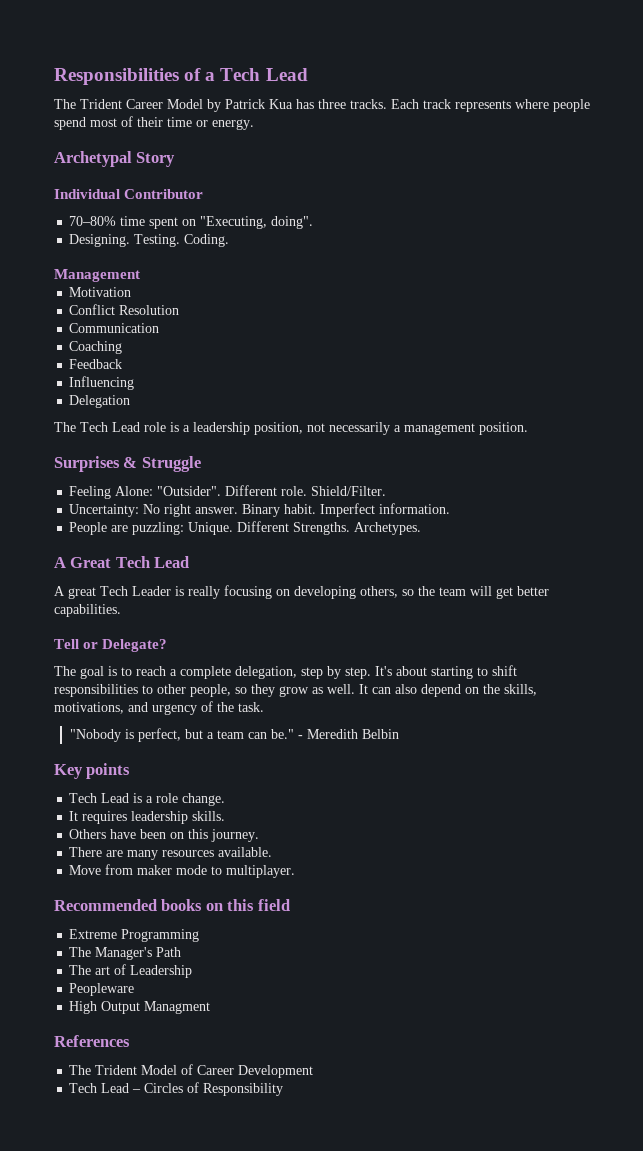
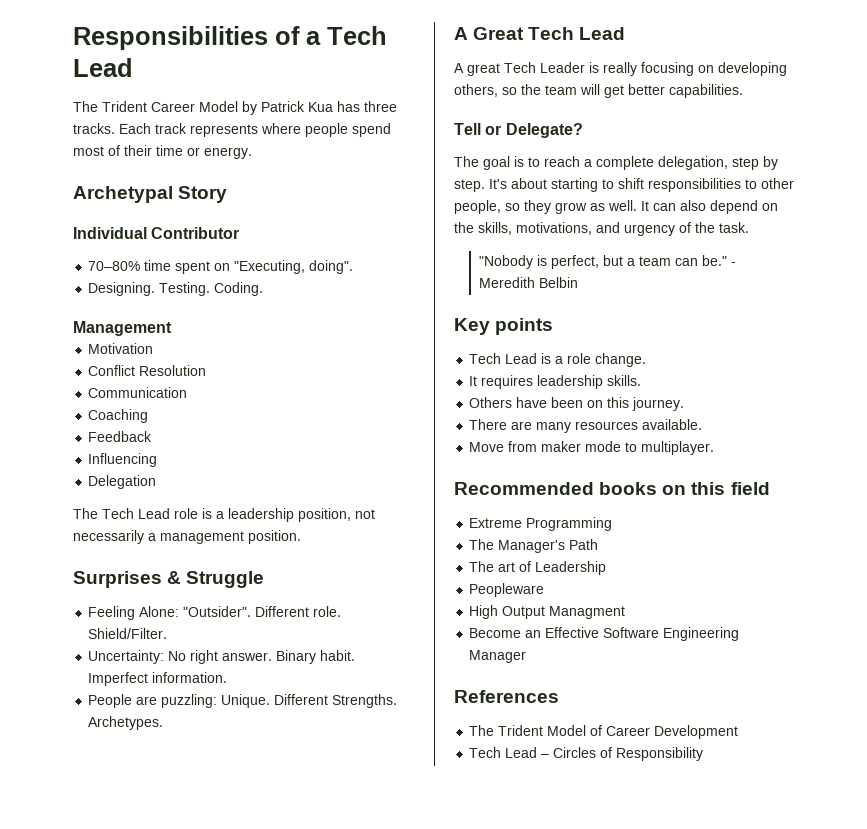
(211, 1007) none -> [469,627,740,641] [469,650,527,663] // Become an Effective Software Engineering Manager

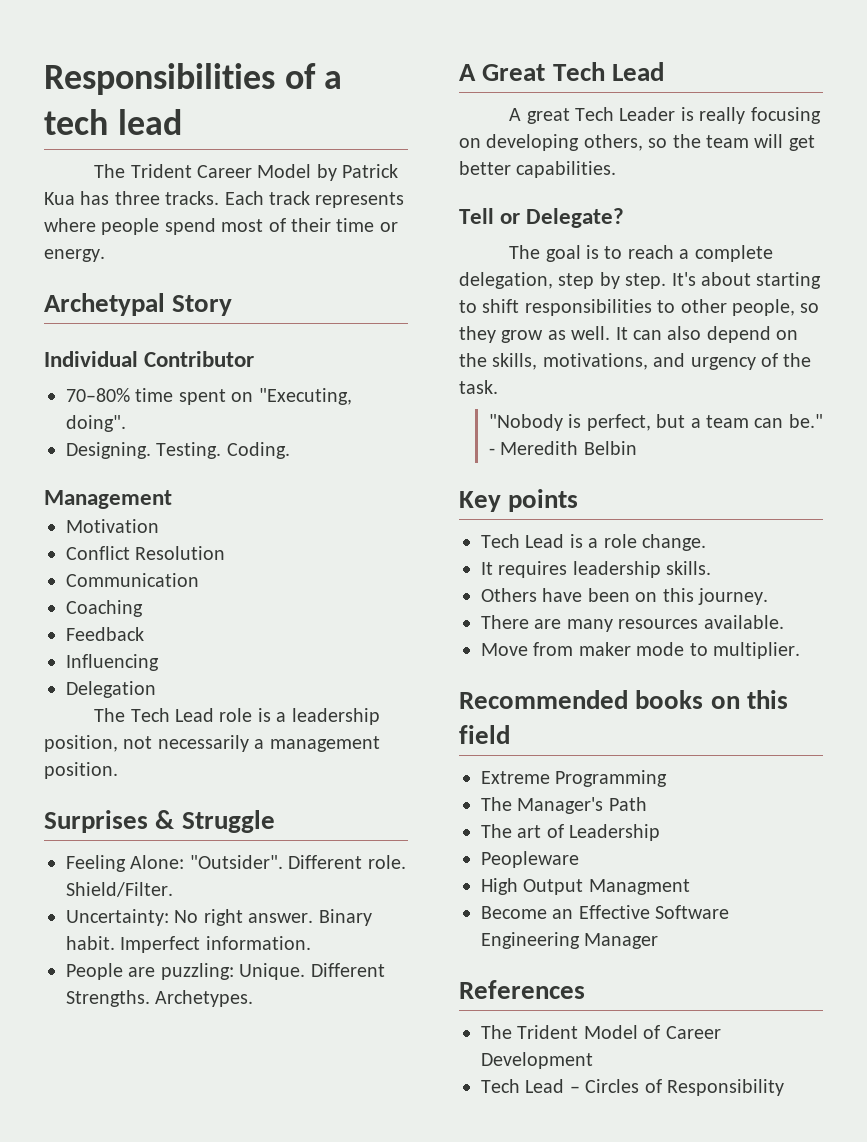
[327,26,387,45] [73,58,133,77] Tech Lead -> [44,109,182,135] tech lead
[641,441,715,455] multiplayer. -> [713,642,800,659] multiplier.

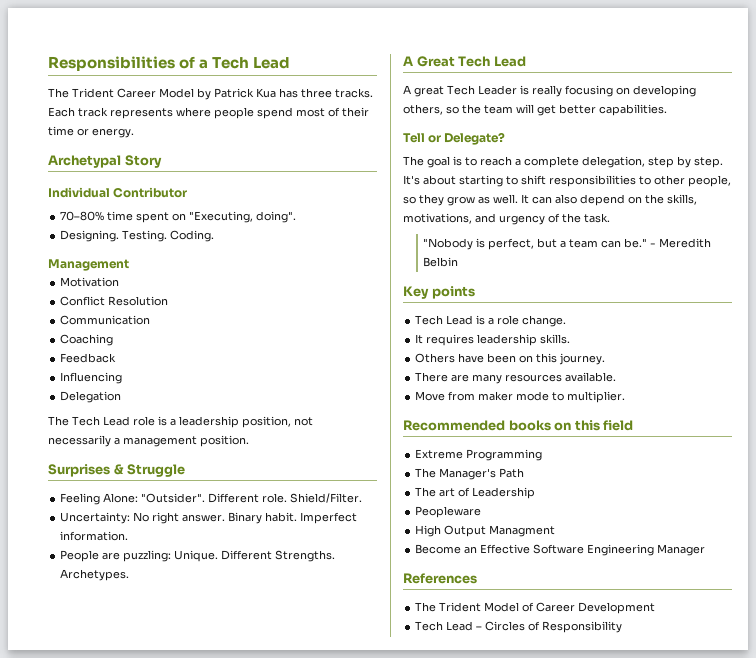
[44,109,182,135] tech lead -> [212,57,291,69] Tech Lead

